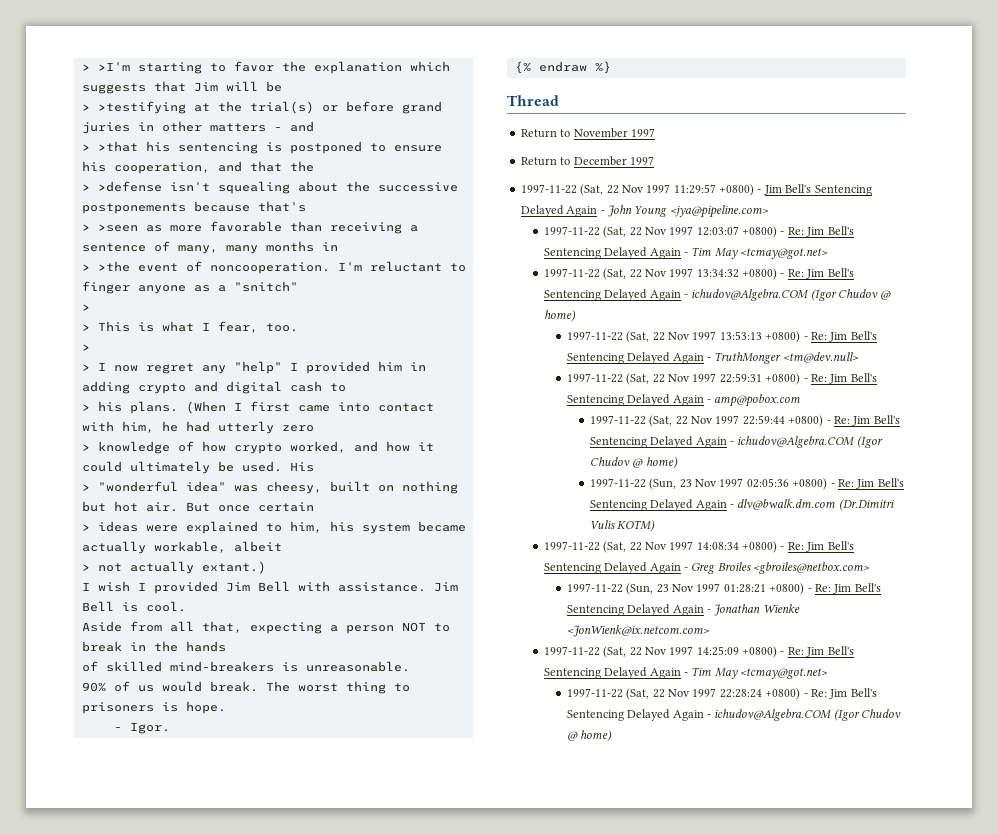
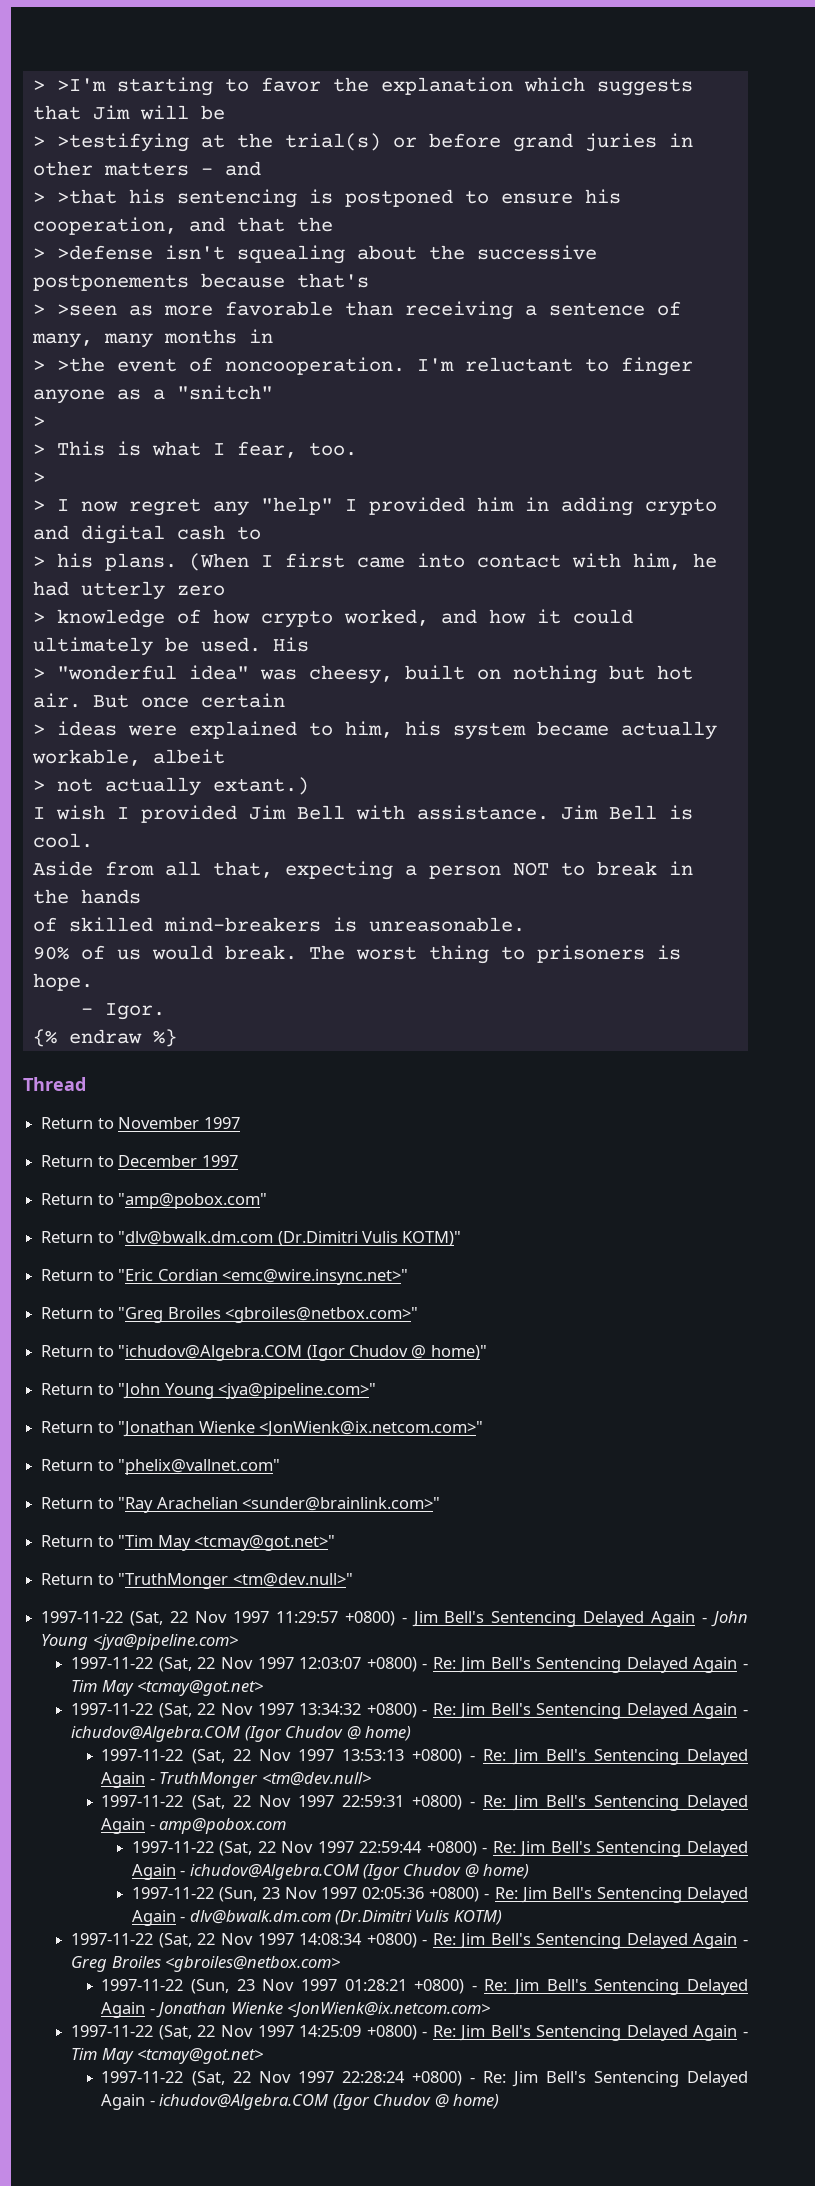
(654, 160) none -> [41,1193,268,1209] [41,1231,462,1246] [41,1269,408,1285] [41,1307,418,1323] [41,1345,487,1361] [41,1383,376,1399] [41,1421,483,1437] [41,1459,281,1475] [41,1497,440,1513] [41,1535,335,1551] [41,1573,353,1589] // Return to "amp@pobox.com" // Return to "dlv@bwalk.dm.com (Dr.Dimitri Vulis KOTM)" // Return to "Eric Cordian <emc@wire.insync.net>" // Return to "Greg Broiles <gbroiles@netbox.com>" // Return to "ichudov@Algebra.COM (Igor Chudov @ home)" // Return to "John Young <jya@pipeline.com>" // Return to "Jonathan Wienke <JonWienk@ix.netcom.com>" // Return to "phelix@vallnet.com" // Return to "Ray Arachelian <sunder@brainlink.com>" // Return to "Tim May <tcmay@got.net>" // Return to "TruthMonger <tm@dev.null>"

